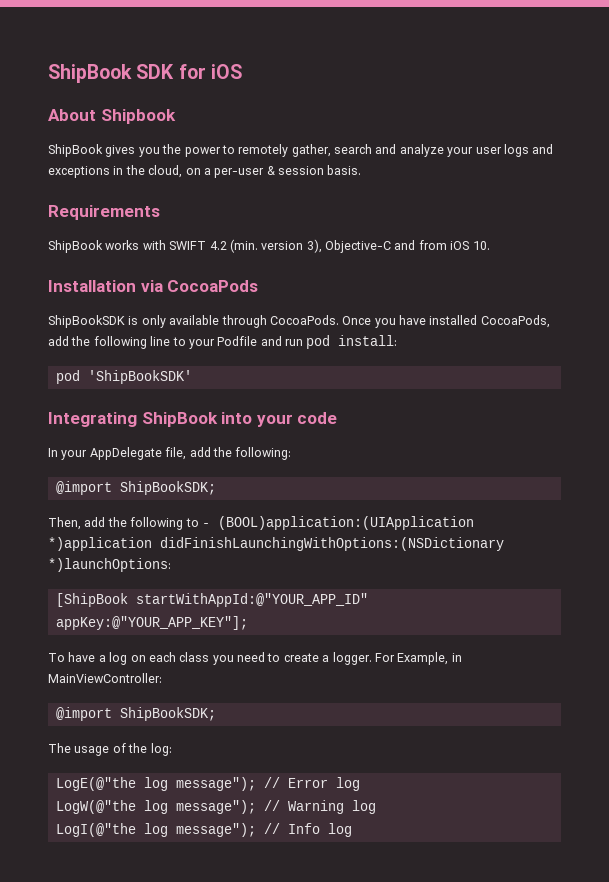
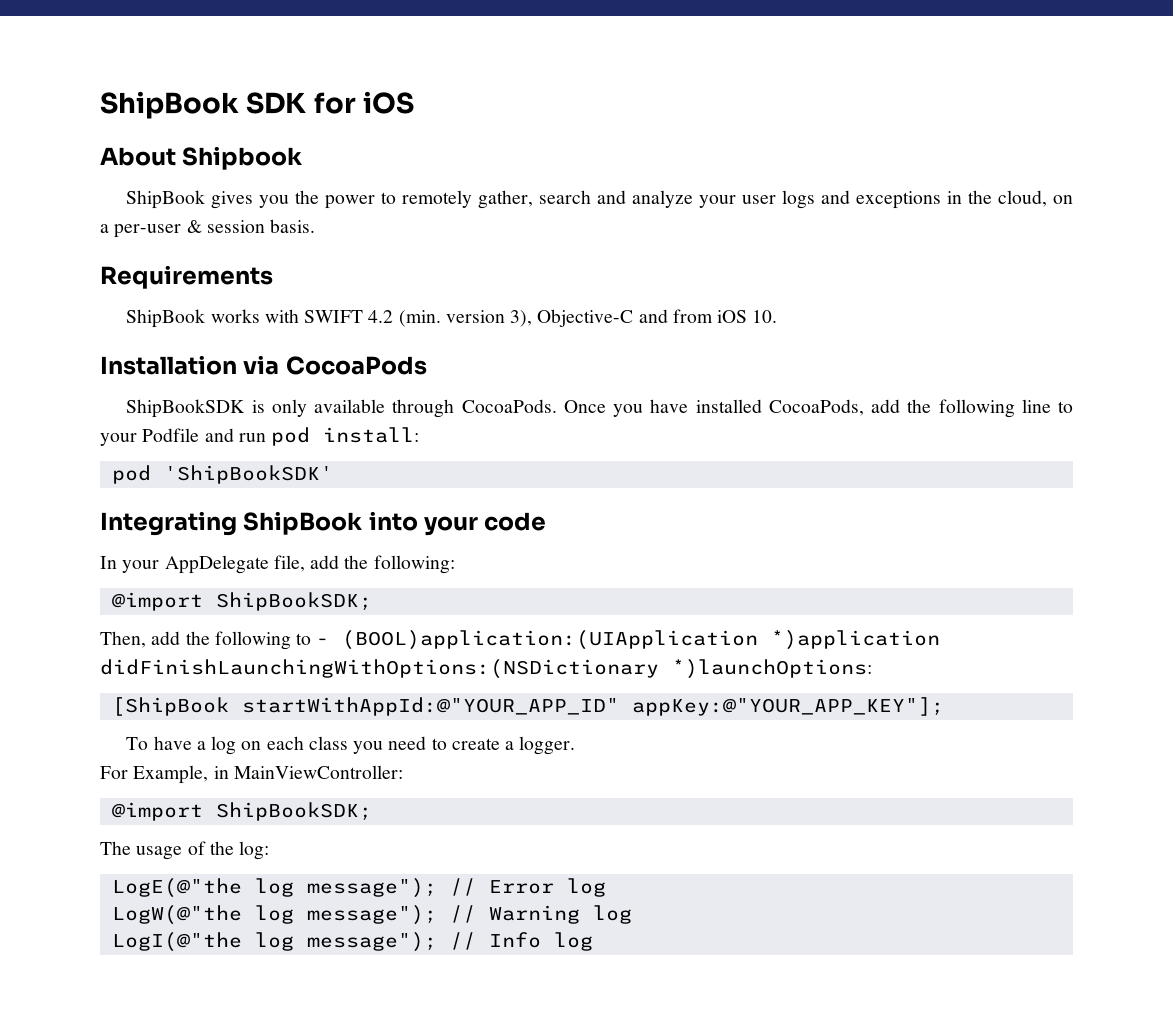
(372, 658) none -> (576, 745) //

